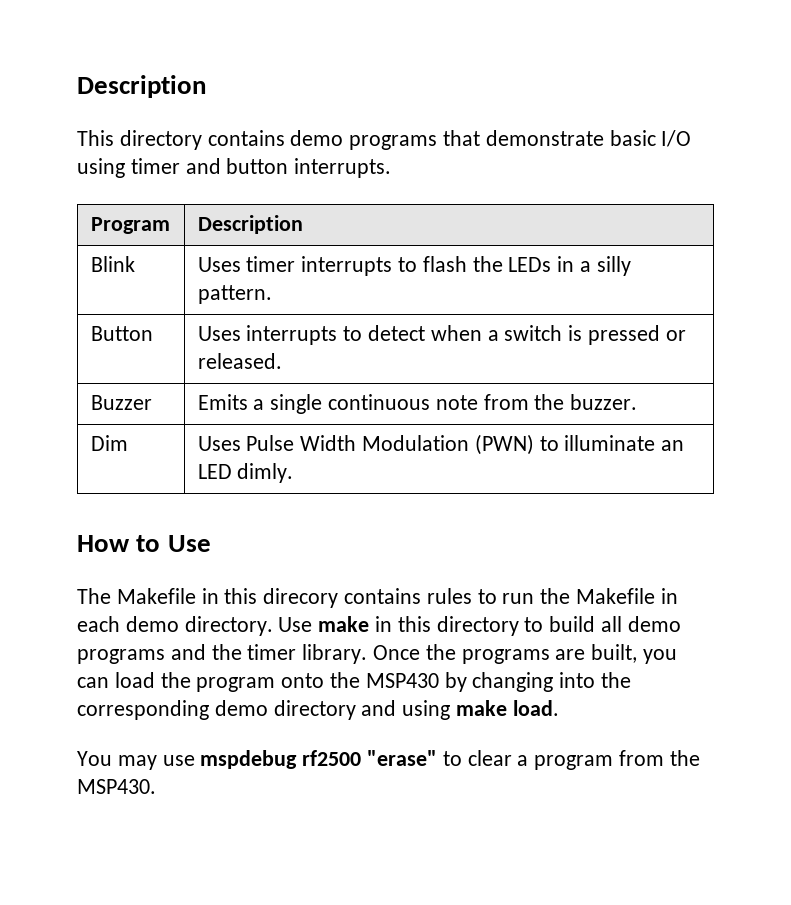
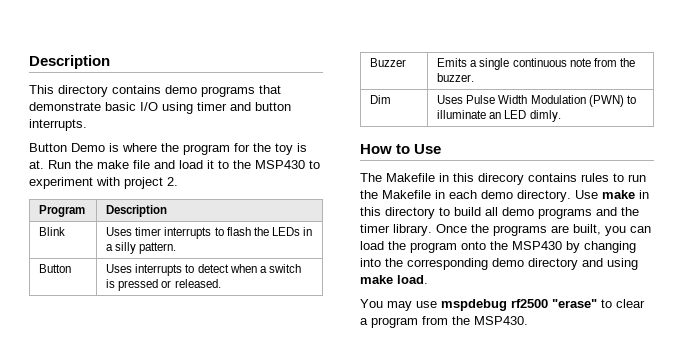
(392, 168) none -> [29,143,307,155] [29,160,320,169] [29,177,178,189] // Button Demo is where the program for the toy is at. Run the make file and load it to the MSP430 to experiment with project 2.

